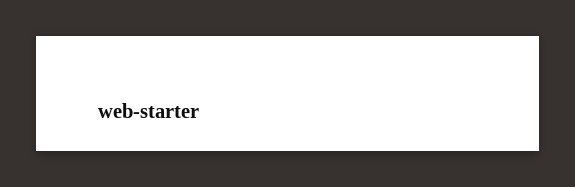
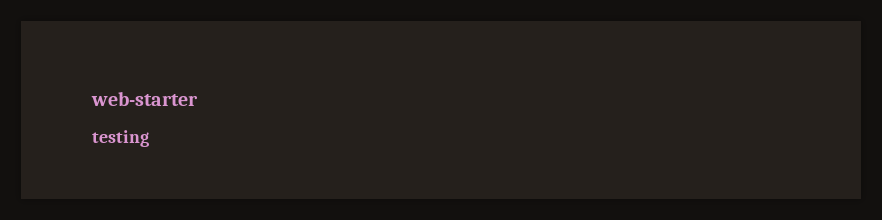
(199, 110) none -> [92,130,149,147] // testing

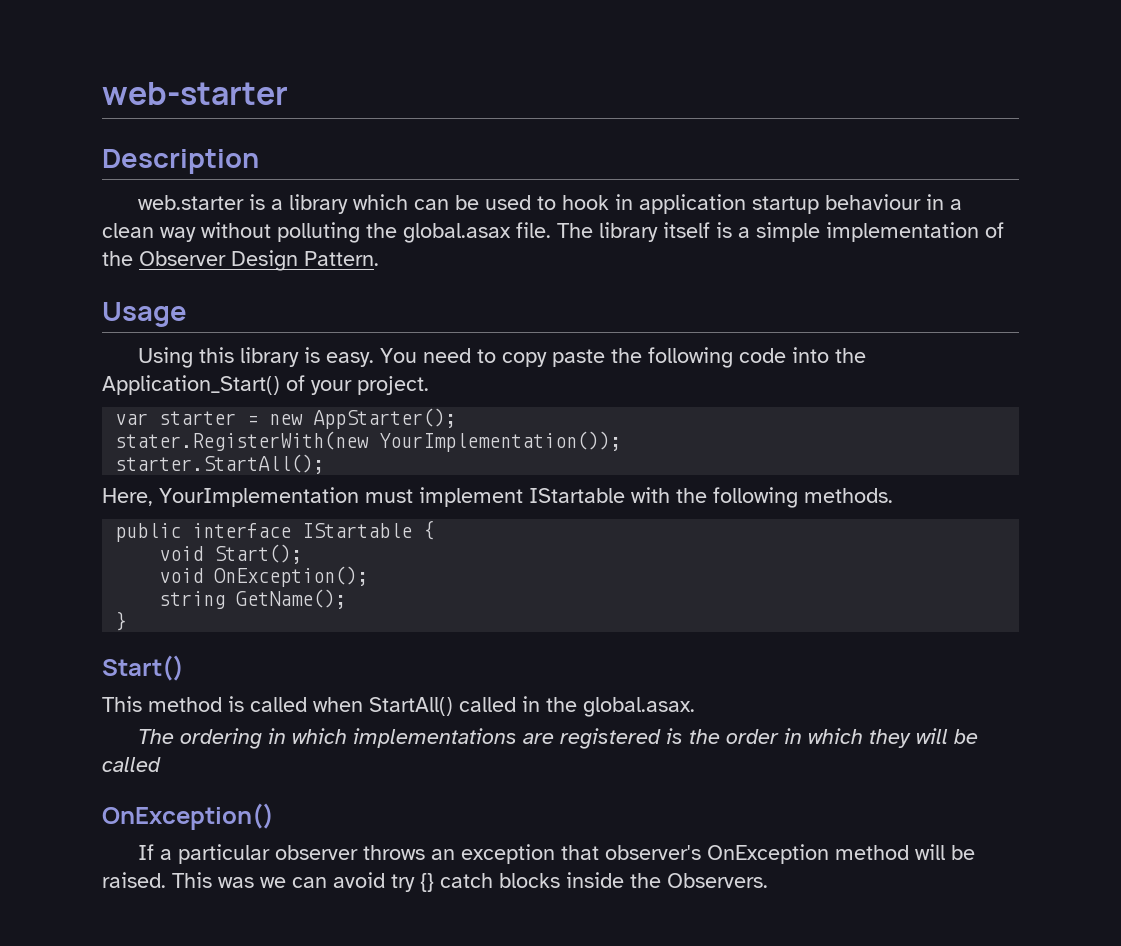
[92,130,149,147] testing -> [102,149,259,174] [137,194,962,214] [102,222,1004,243] [102,250,379,271] [102,302,187,327] [137,347,866,368] [102,375,429,395] [115,408,457,429] [115,431,622,452] [115,454,325,474] [102,487,893,508] [115,520,435,542] [159,544,303,564] [159,566,369,587] [159,589,347,609] [115,611,127,631] [102,655,184,681] [102,696,695,717] [137,728,978,749] [102,757,161,772] [102,803,274,830] [137,844,975,864] [102,872,768,892] Description // web.starter is a library which can be used to hook in application startup behaviour in a clean way without polluting the global.asax file. The library itself is a simple implementation of the Observer Design Pattern. // Usage // Using this library is easy. You need to copy paste the following code into the Application_Start() of your project. // var starter = new AppStarter(); // stater.RegisterWith(new YourImplementation()); // starter.StartAll(); // Here, YourImplementation must implement IStartable with the following methods. // public interface IStartable { // void Start(); // void OnException(); // string GetName(); // } // Start() // This method is called when StartAll() called in the global.asax. // The ordering in which implementations are registered is the order in which they will be called // OnException() // If a particular observer throws an exception that observer's OnException method will be raised. This was we can avoid try {} catch blocks inside the Observers.

